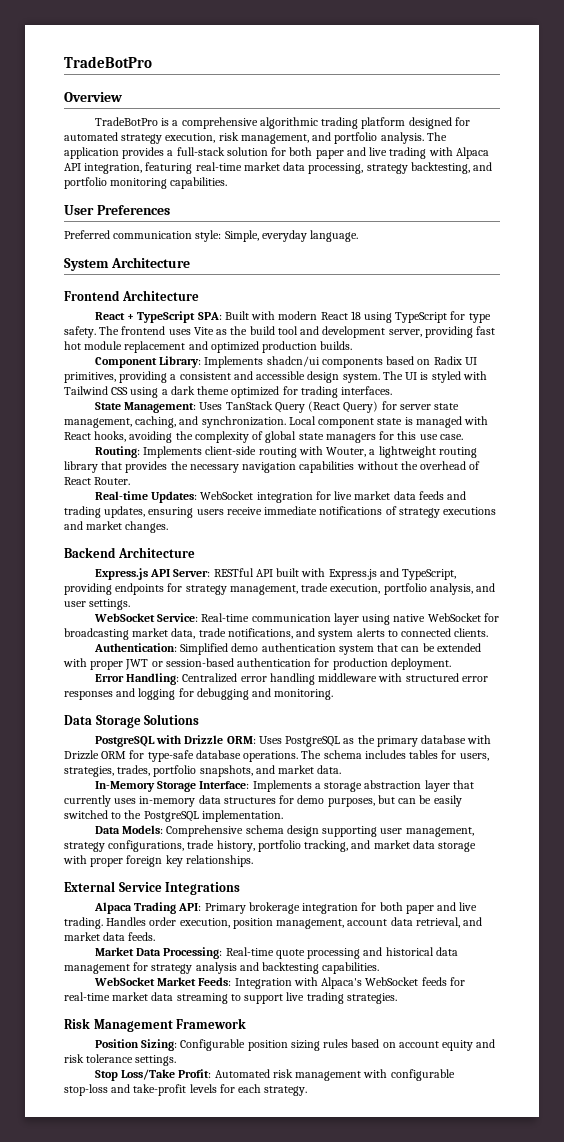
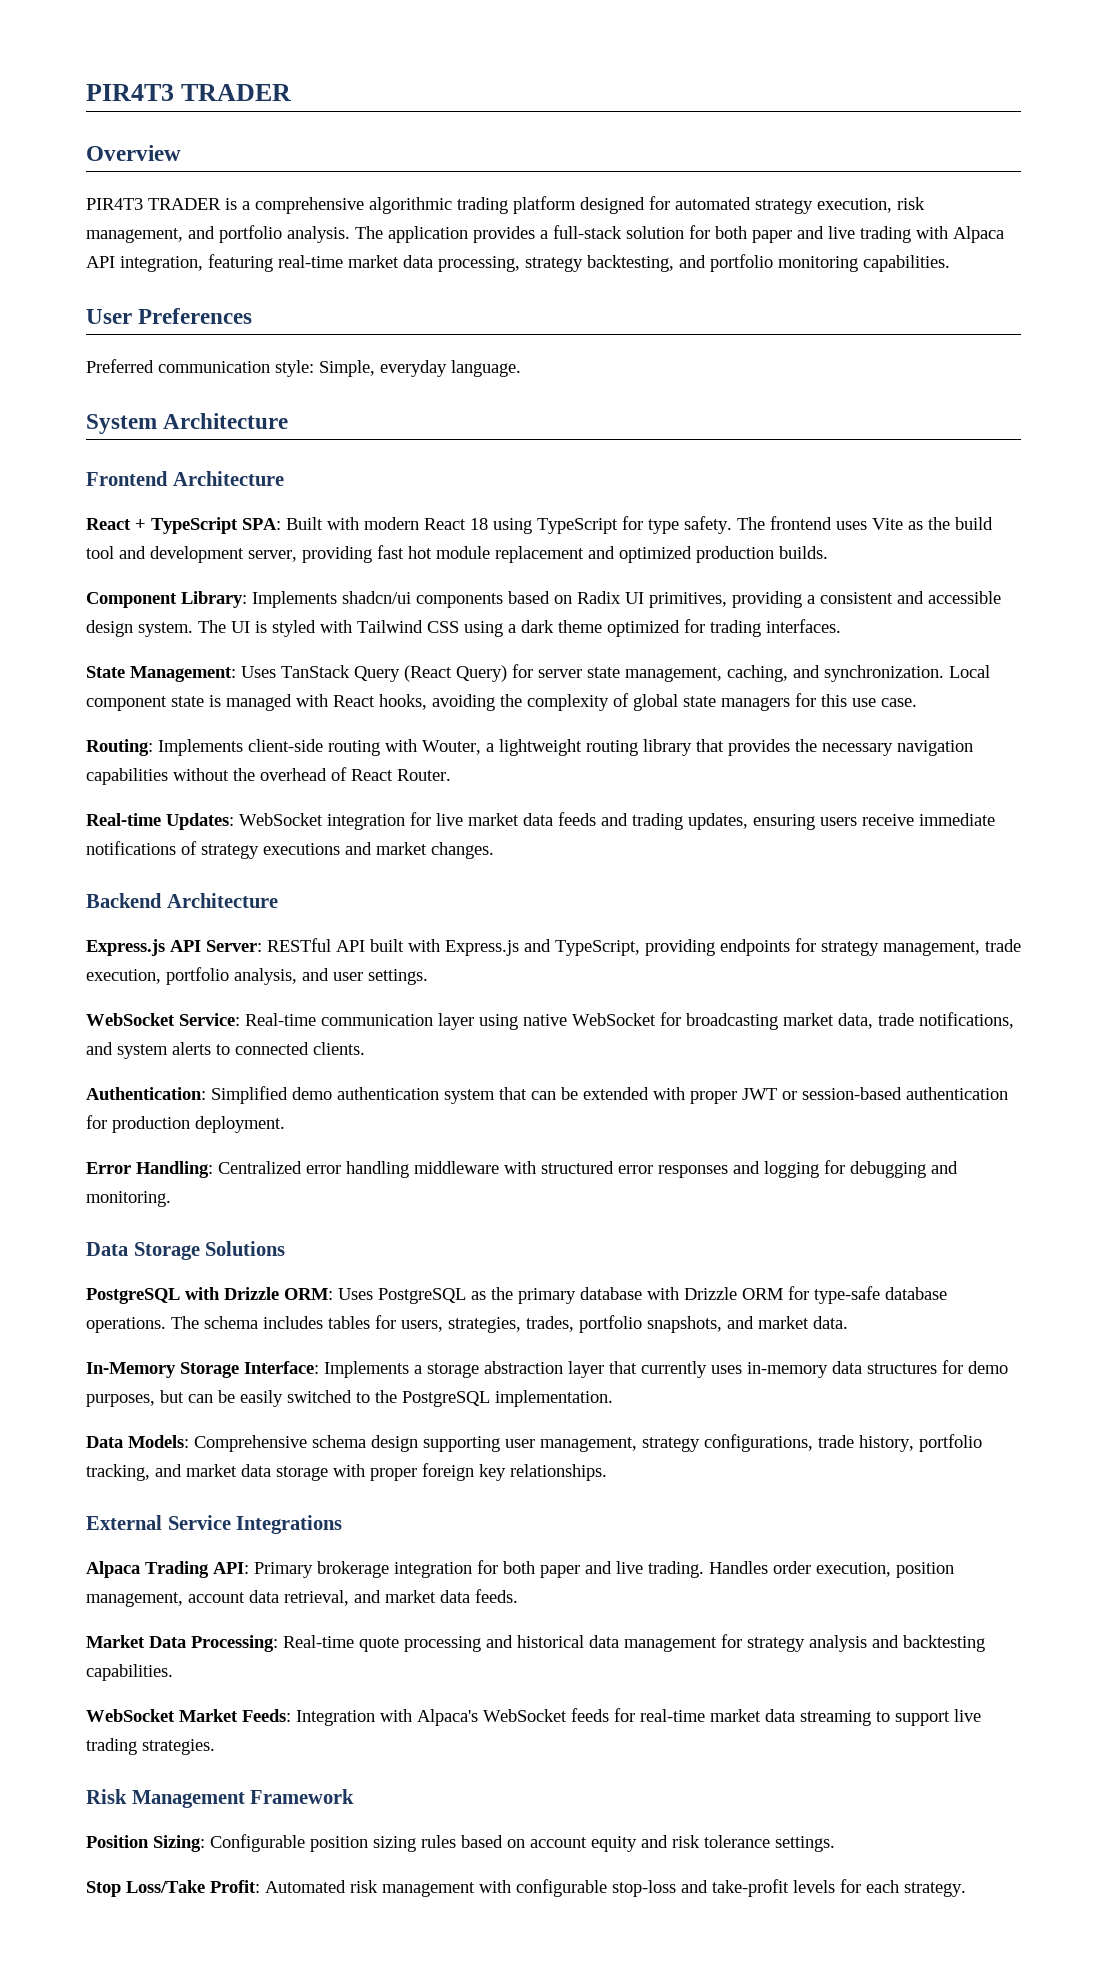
[64,56,152,68] TradeBotPro -> [86,84,292,101] PIR4T3 TRADER
[94,117,158,126] TradeBotPro -> [86,198,221,210] PIR4T3 TRADER

